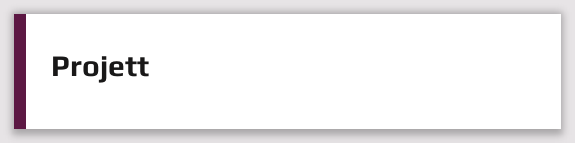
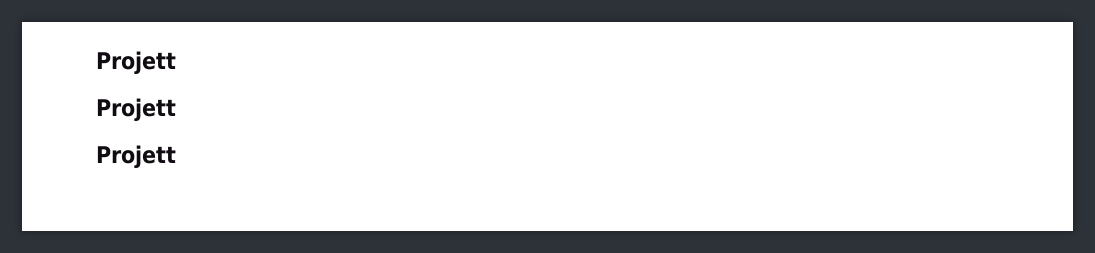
[51,56,149,83] Projett -> [96,51,176,74] [96,98,176,121] [96,145,176,168] Projett // Projett // Projett

